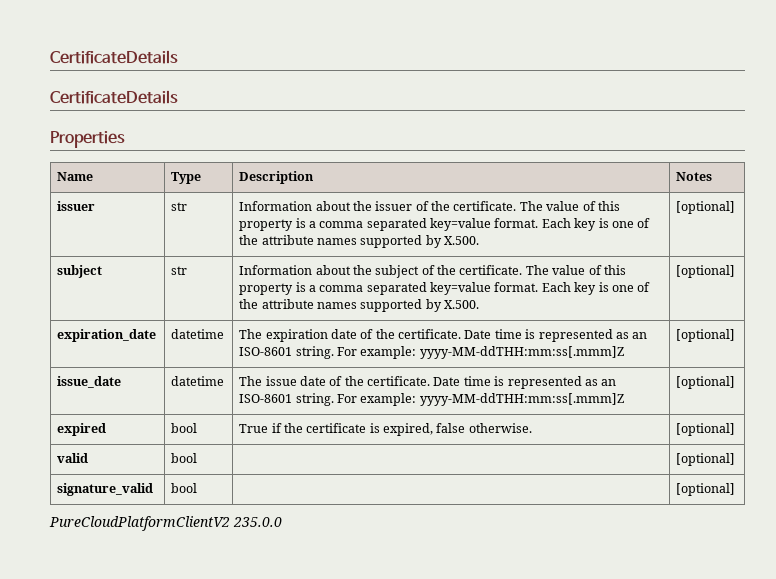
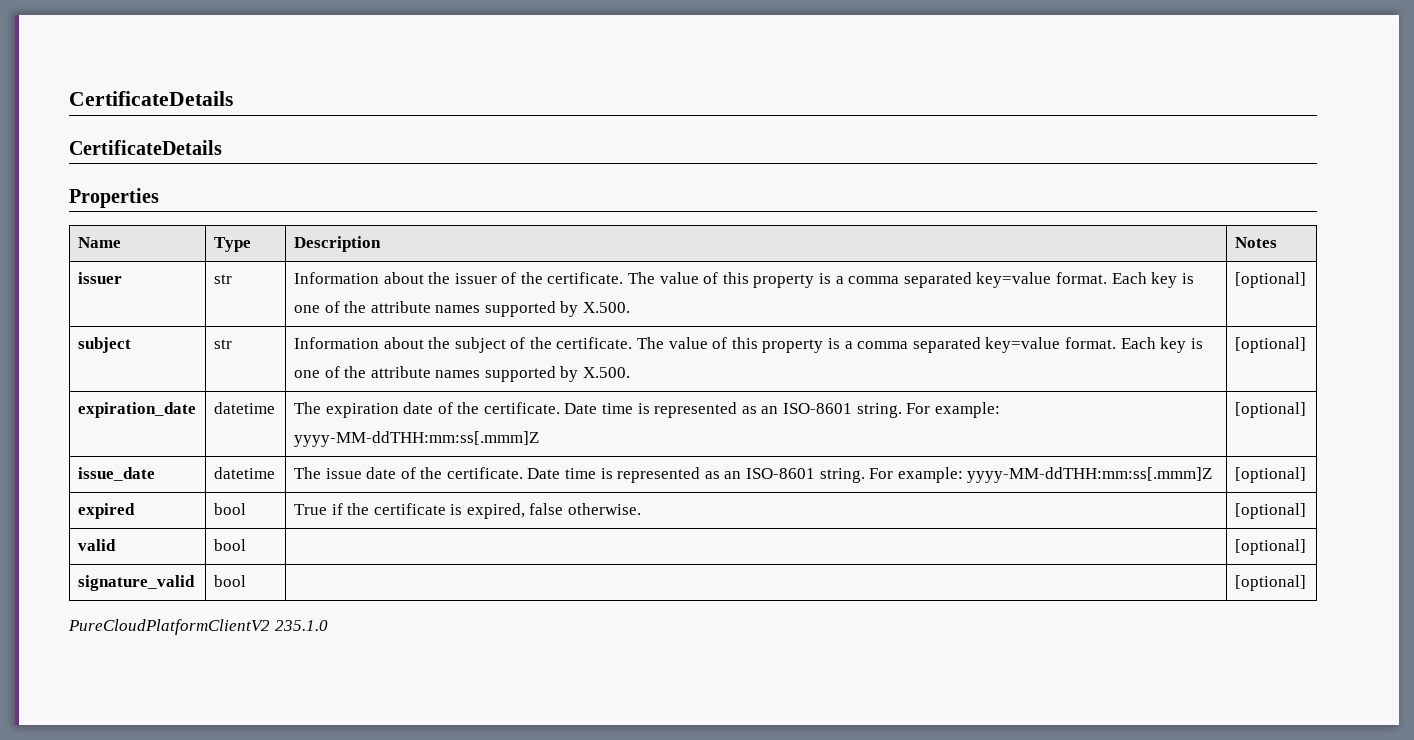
[233,517,282,527] 235.0.0 -> [274,620,328,631] 235.1.0

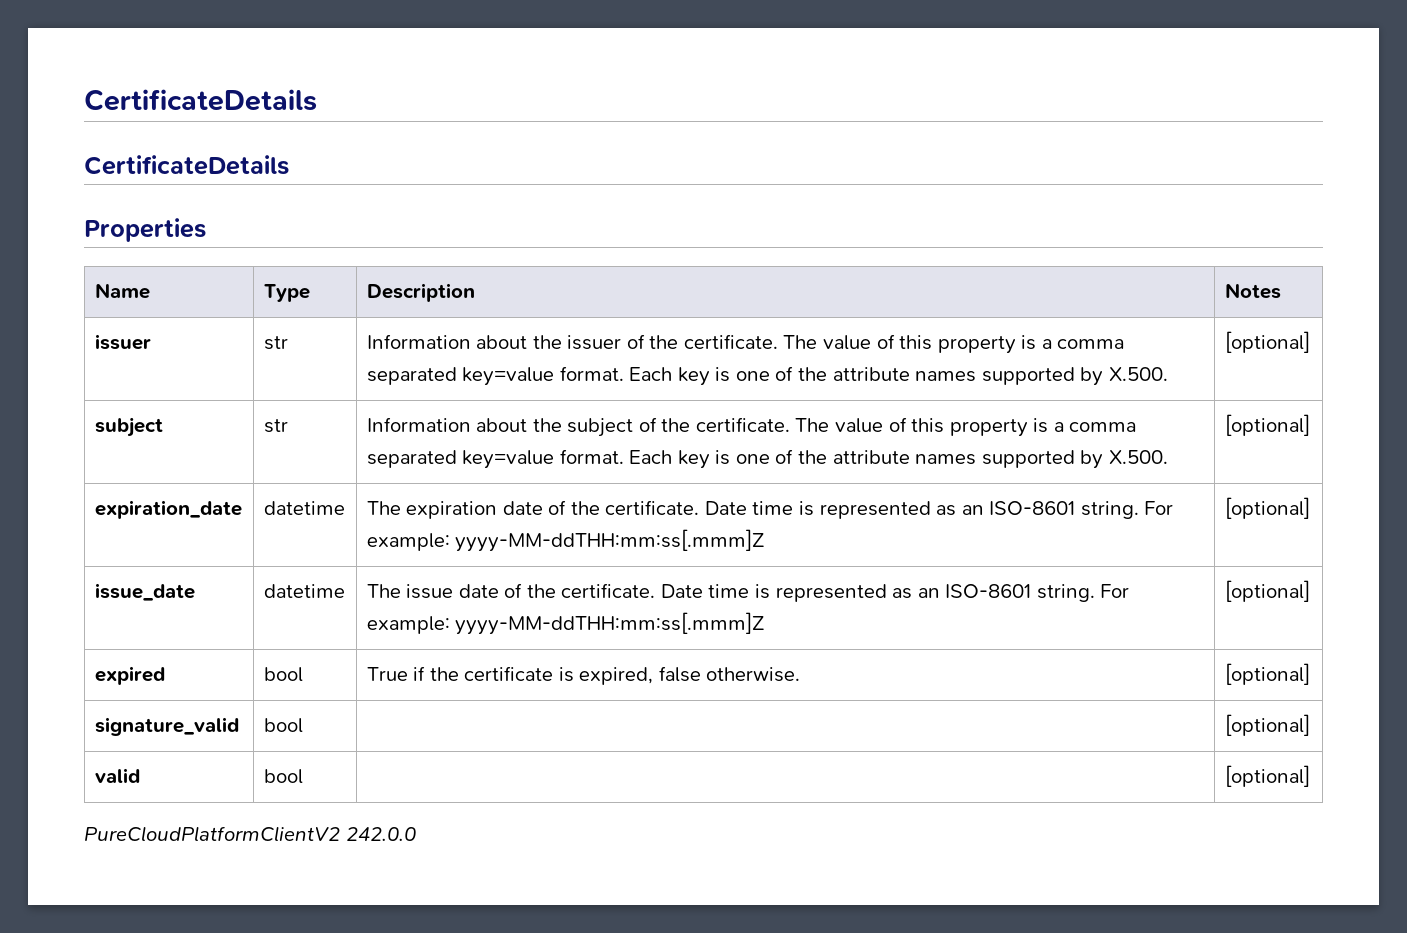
[77,539,116,551] [213,539,246,551] [1234,539,1306,555] [77,575,195,591] valid | bool | | [optional] // signature_valid -> [94,717,239,736] [263,718,303,733] [1224,714,1310,736] [94,768,140,783] signature_valid | bool | | [optional] // valid
[274,620,328,631] 235.1.0 -> [345,827,416,841] 242.0.0

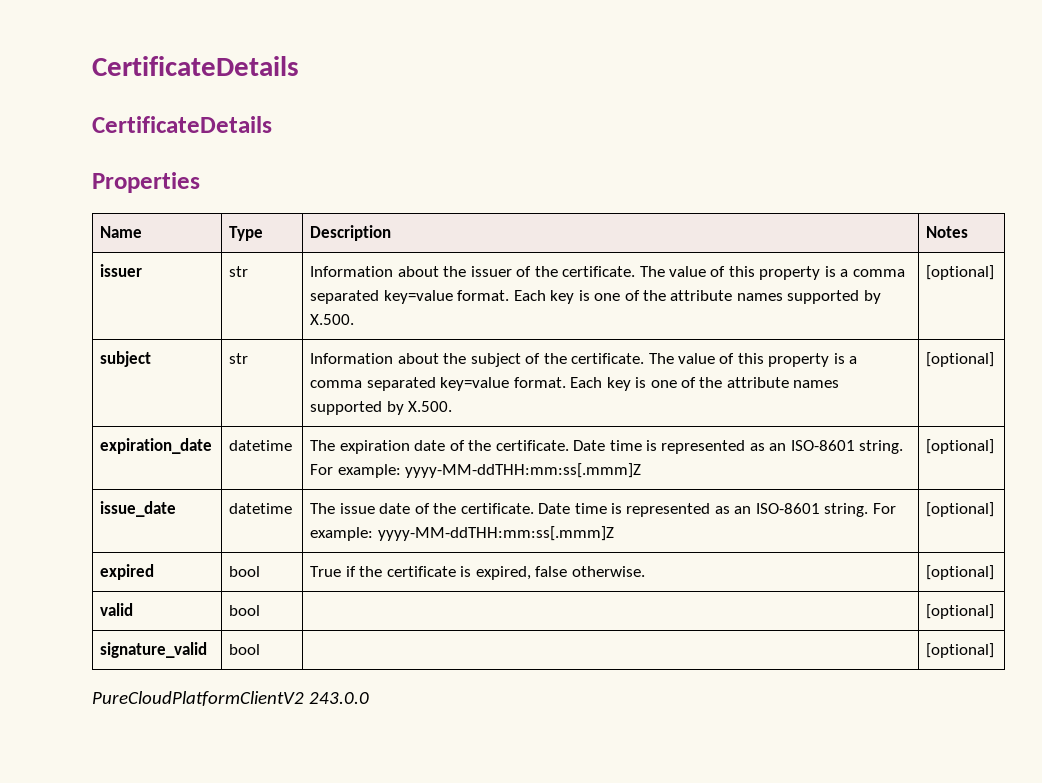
[94,717,239,736] [263,718,303,733] [1224,714,1310,736] [94,768,140,783] signature_valid | bool | | [optional] // valid -> [100,603,134,616] [229,605,261,616] [926,604,995,619] [100,642,208,658] valid | bool | | [optional] // signature_valid
[345,827,416,841] 242.0.0 -> [308,692,369,704] 243.0.0

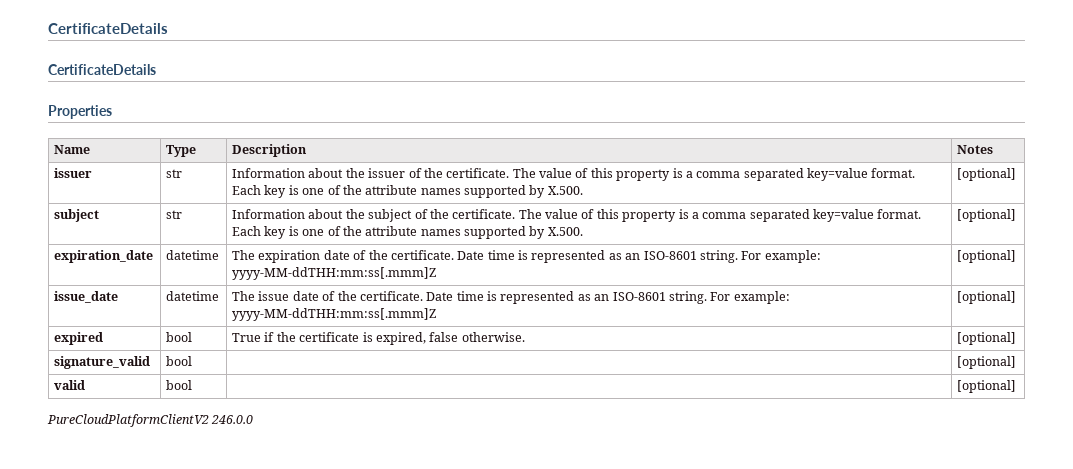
[100,603,134,616] [229,605,261,616] [926,604,995,619] [100,642,208,658] valid | bool | | [optional] // signature_valid -> [54,356,151,369] [166,356,193,366] [957,356,1017,369] [54,380,86,390] signature_valid | bool | | [optional] // valid
[308,692,369,704] 243.0.0 -> [211,415,254,424] 246.0.0

